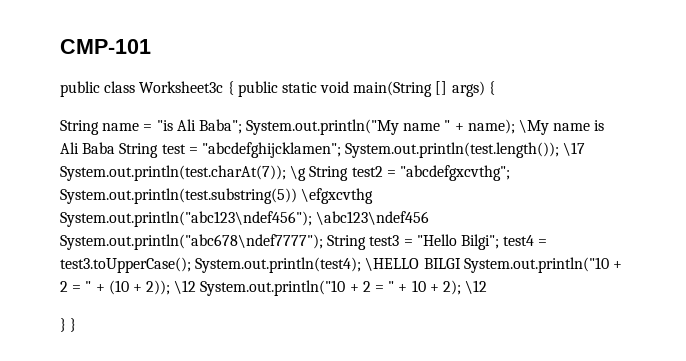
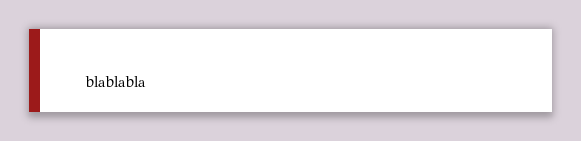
[60,39,151,54] [60,81,495,97] [60,119,605,135] [60,142,586,158] [60,165,510,181] [60,188,374,204] [60,211,430,227] [60,234,548,250] [60,257,622,273] [60,280,488,296] [60,318,77,332] CMP-101 // public class Worksheet3c { public static void main(String [] args) { // String name = "is Ali Baba"; System.out.println("My name " + name); \My name is Ali Baba String test = "abcdefghijcklamen"; System.out.println(test.length()); \17 System.out.println(test.charAt(7)); \g String test2 = "abcdefgxcvthg"; System.out.println(test.substring(5)) \efgxcvthg System.out.println("abc123\ndef456"); \abc123\ndef456 System.out.println("abc678\ndef7777"); String test3 = "Hello Bilgi"; test4 = test3.toUpperCase(); System.out.println(test4); \HELLO BILGI System.out.println("10 + 2 = " + (10 + 2)); \12 System.out.println("10 + 2 = " + 10 + 2); \12 // } } -> [85,76,146,87] blablabla

